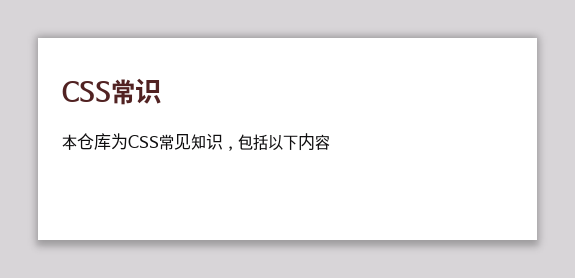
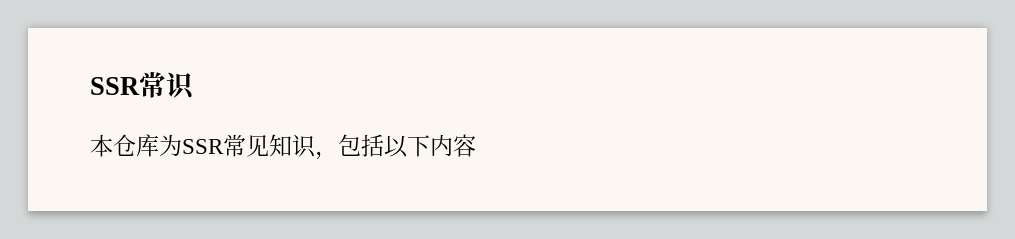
[62,81,111,102] CSS -> [90,77,140,95] SSR
[128,135,159,148] CSS -> [182,139,224,154] SSR

